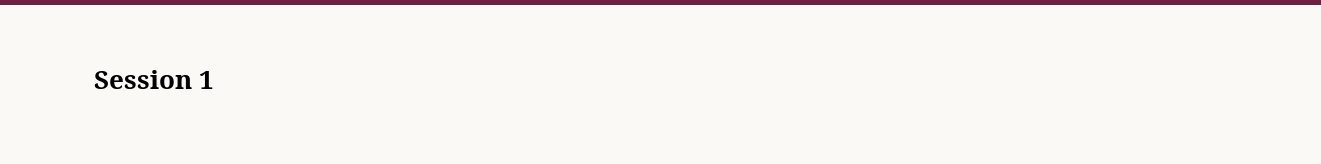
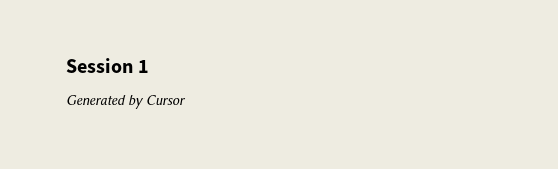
(215, 80) none -> [66,95,186,109] // Generated by Cursor

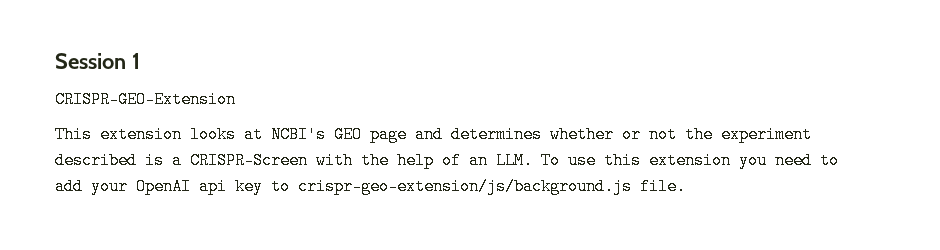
[66,95,186,109] Generated by Cursor -> [55,91,236,108] [55,126,812,143] [55,152,839,169] [55,178,686,195] CRISPR-GEO-Extension // This extension looks at NCBI's GEO page and determines whether or not the experiment described is a CRISPR-Screen with the help of an LLM. To use this extension you need to add your OpenAI api key to crispr-geo-extension/js/background.js file.

